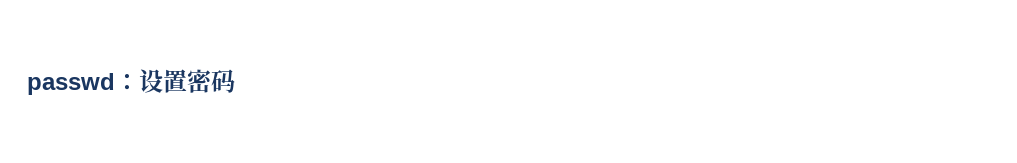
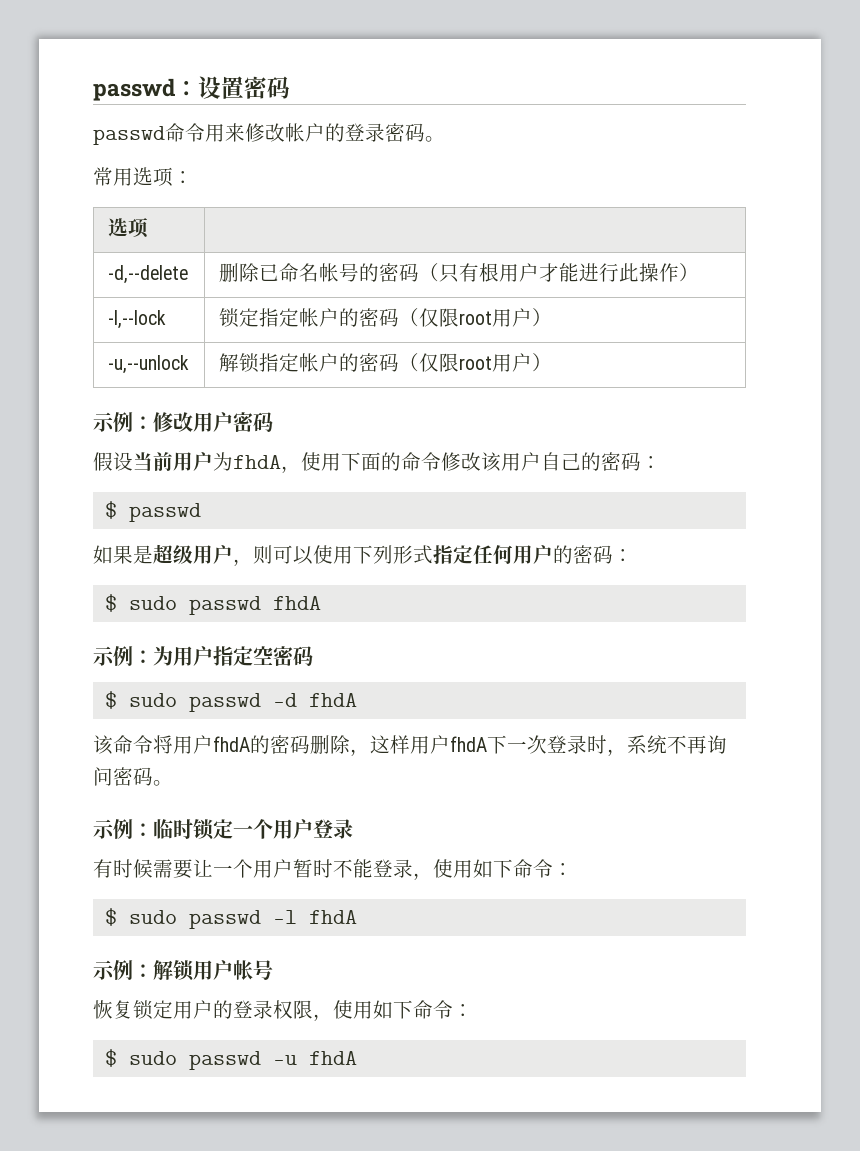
(235, 81) none -> [93,123,445,145] [93,167,193,187] [107,218,149,238] [107,265,188,284] [218,263,699,283] [107,310,166,329] [218,308,552,328] [107,355,189,374] [218,353,552,373] [93,411,273,432] [93,452,661,473] [104,501,201,522] [93,544,633,566] [104,594,321,615] [93,645,313,666] [104,691,357,712] [93,735,727,756] [93,767,173,786] [93,818,353,840] [93,859,573,880] [104,908,357,929] [93,959,273,981] [93,1000,473,1021] [104,1049,357,1070] // passwd命令用来修改帐户的登录密码。 // 常用选项： // 选项 | // -d,--delete | 删除已命名帐号的密码（只有根用户才能进行此操作） // -l,--lock | 锁定指定帐户的密码（仅限root用户） // -u,--unlock | 解锁指定帐户的密码（仅限root用户） // 示例：修改用户密码 // 假设当前用户为fhdA，使用下面的命令修改该用户自己的密码： // $ passwd // 如果是超级用户，则可以使用下列形式指定任何用户的密码： // $ sudo passwd fhdA // 示例：为用户指定空密码 // $ sudo passwd -d fhdA // 该命令将用户fhdA的密码删除，这样用户fhdA下一次登录时，系统不再询问密码。 // 示例：临时锁定一个用户登录 // 有时候需要让一个用户暂时不能登录，使用如下命令： // $ sudo passwd -l fhdA // 示例：解锁用户帐号 // 恢复锁定用户的登录权限，使用如下命令： // $ sudo passwd -u fhdA

